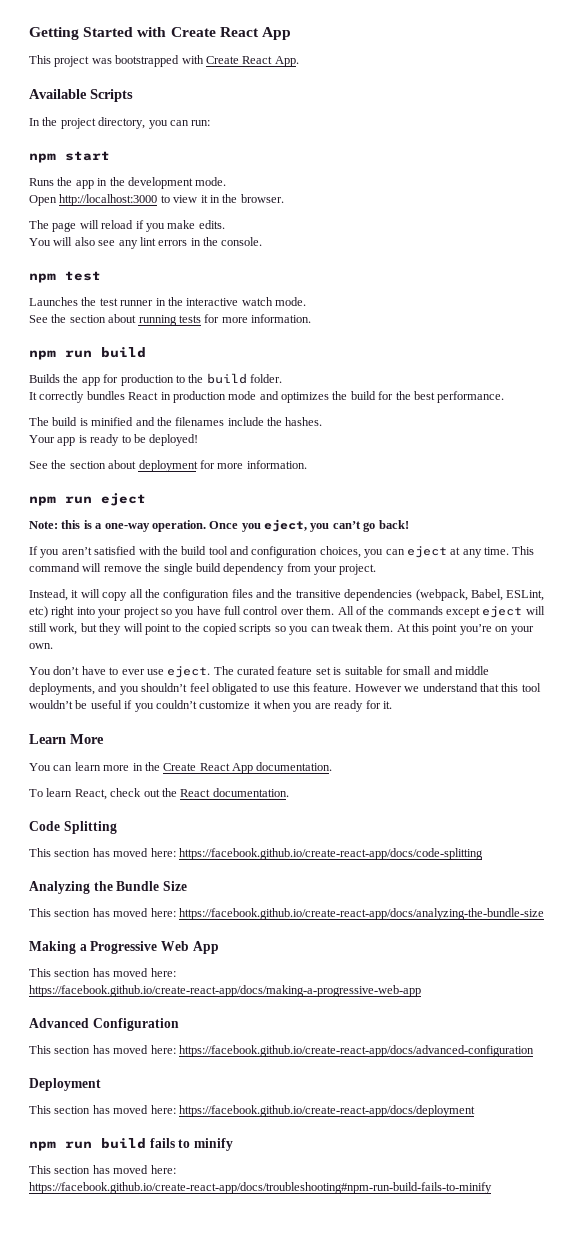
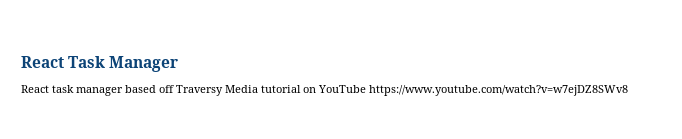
[29,27,291,40] [29,55,299,67] [29,89,133,102] [29,117,211,129] [29,151,110,163] [29,177,227,189] [29,194,284,206] [29,220,225,232] [29,237,263,249] [29,271,101,283] [29,297,306,306] [29,314,311,326] [29,347,146,360] [29,373,282,386] [29,391,505,403] [29,417,323,426] [29,434,199,446] [29,460,307,472] [29,493,146,506] [29,519,409,532] [29,546,535,558] [29,563,377,575] [29,589,545,601] [29,606,545,618] [29,623,534,635] [29,643,53,649] [29,666,489,678] [29,683,541,695] [29,700,392,712] [29,734,104,744] [29,762,333,774] [29,788,289,800] [29,821,117,834] [29,848,483,860] [29,881,187,894] [29,908,544,920] [29,941,219,954] [29,968,176,977] [29,985,421,997] [29,1018,179,1031] [29,1045,534,1057] [29,1078,101,1091] [29,1105,475,1117] [29,1138,233,1151] [29,1165,176,1174] [29,1182,492,1194] Getting Started with Create React App // This project was bootstrapped with Create React App. // Available Scripts // In the project directory, you can run: // npm start // Runs the app in the development mode. // Open http://localhost:3000 to view it in the browser. // The page will reload if you make edits. // You will also see any lint errors in the console. // npm test // Launches the test runner in the interactive watch mode. // See the section about running tests for more information. // npm run build // Builds the app for production to the build folder. // It correctly bundles React in production mode and optimizes the build for the best performance. // The build is minified and the filenames include the hashes. // Your app is ready to be deployed! // See the section about deployment for more information. // npm run eject // Note: this is a one-way operation. Once you eject, you can’t go back! // If you aren’t satisfied with the build tool and configuration choices, you can eject at any time. This command will remove the single build dependency from your project. // Instead, it will copy all the configuration files and the transitive dependencies (webpack, Babel, ESLint, etc) right into your project so you have full control over them. All of the commands except eject will still work, but they will point to the copied scripts so you can tweak them. At this point you’re on your own. // You don’t have to ever use eject. The curated feature set is suitable for small and middle deployments, and you shouldn’t feel obligated to use this feature. However we understand that this tool wouldn’t be useful if you couldn’t customize it when you are ready for it. // Learn More // You can learn more in the Create React App documentation. // To learn React, check out the React documentation. // Code Splitting // This section has moved here: https://facebook.github.io/create-react-app/docs/code-splitting // Analyzing the Bundle Size // This section has moved here: https://facebook.github.io/create-react-app/docs/analyzing-the-bundle-size // Making a Progressive Web App // This section has moved here: https://facebook.github.io/create-react-app/docs/making-a-progressive-web-app // Advanced Configuration // This section has moved here: https://facebook.github.io/create-react-app/docs/advanced-configuration // Deployment // This section has moved here: https://facebook.github.io/create-react-app/docs/deployment // npm run build fails to minify // This section has moved here: https://facebook.github.io/create-react-app/docs/troubleshooting#npm-run-build-fails-to-minify -> [21,56,179,72] [21,85,628,96] React Task Manager // React task manager based off Traversy Media tutorial on YouTube https://www.youtube.com/watch?v=w7ejDZ8SWv8

